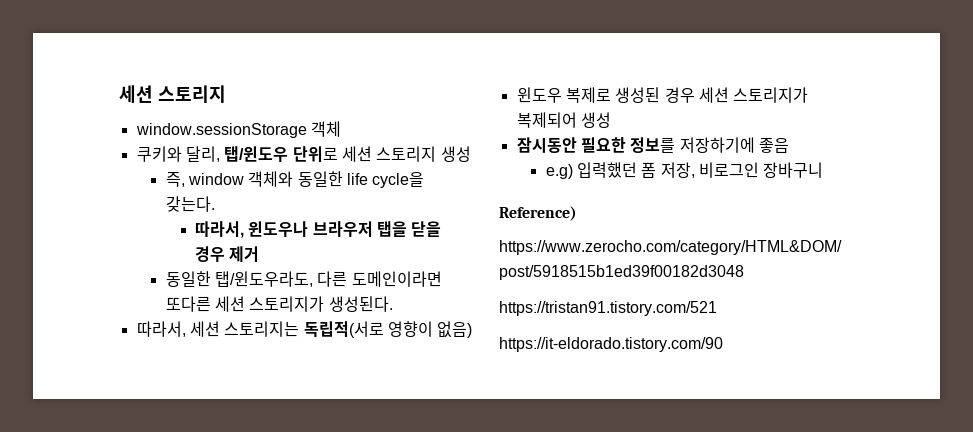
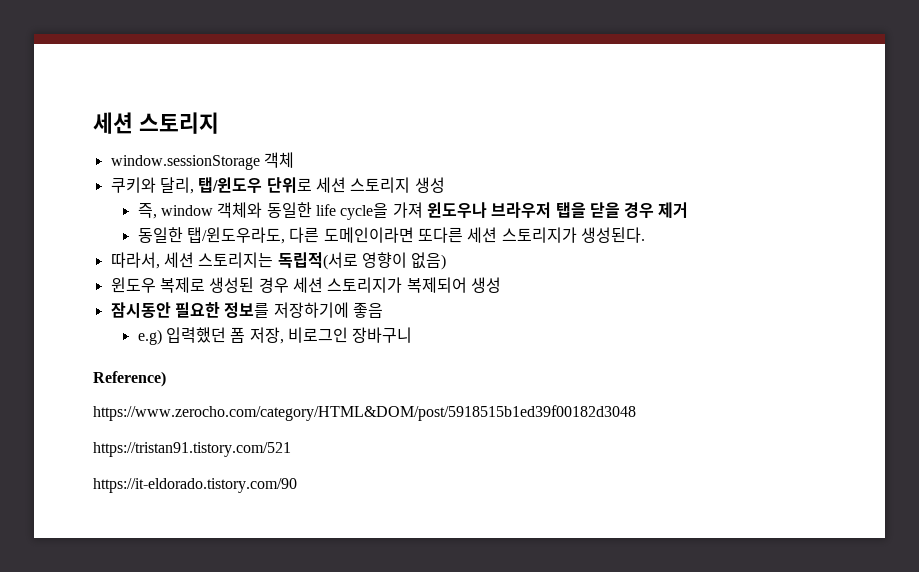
[165,196,215,212] [195,221,245,238] 갖는다. // 따라서, -> [392,202,423,218] 가져

